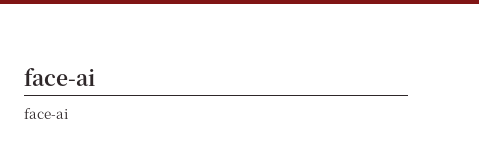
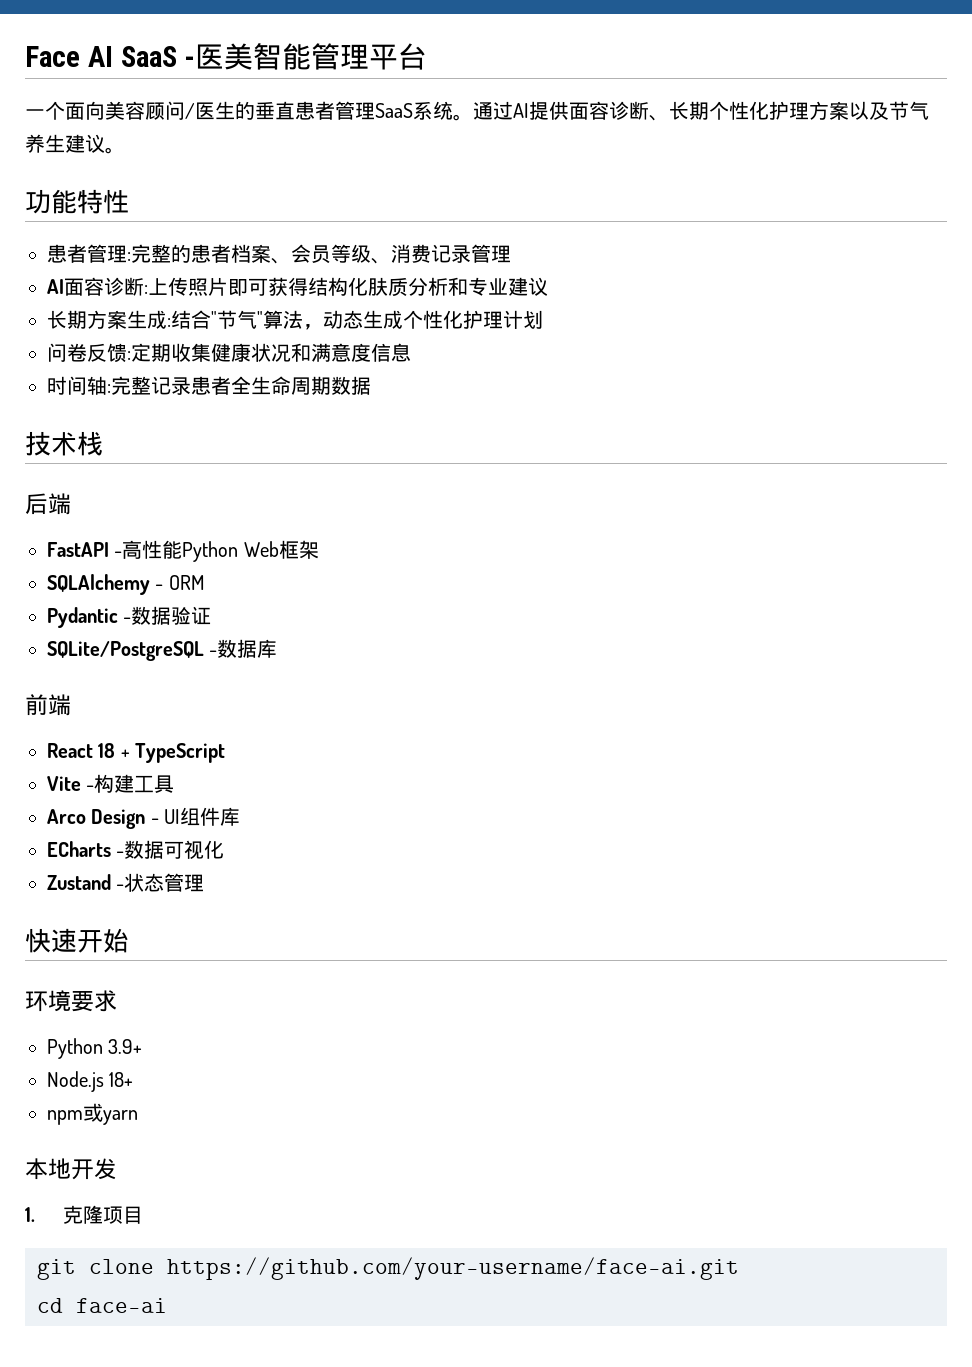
[24,68,95,86] [24,108,68,119] face-ai // face-ai -> [25,43,428,70] [25,101,929,121] [25,134,125,154] [25,189,129,214] [47,244,511,264] [47,277,548,296] [47,310,543,330] [47,343,411,363] [47,376,371,395] [25,431,103,456] [25,493,71,515] [47,540,319,562] [47,574,205,595] [47,606,212,628] [47,639,278,661] [25,694,71,716] [47,743,226,763] [47,774,175,793] [47,807,241,829] [47,840,225,860] [47,873,205,892] [25,928,129,953] [25,990,117,1012] [47,1038,143,1059] [47,1071,134,1092] [47,1103,138,1125] [25,1158,117,1180] [25,1205,143,1224] [37,1257,739,1280] [37,1298,167,1313] Face AI SaaS -医美智能管理平台 // 一个面向美容顾问/医生的垂直患者管理SaaS系统。通过AI提供面容诊断、长期个性化护理方案以及节气养生建议。 // 功能特性 // 患者管理:完整的患者档案、会员等级、消费记录管理 // AI面容诊断:上传照片即可获得结构化肤质分析和专业建议 // 长期方案生成:结合"节气"算法，动态生成个性化护理计划 // 问卷反馈:定期收集健康状况和满意度信息 // 时间轴:完整记录患者全生命周期数据 // 技术栈 // 后端 // FastAPI -高性能Python Web框架 // SQLAlchemy - ORM // Pydantic -数据验证 // SQLite/PostgreSQL -数据库 // 前端 // React 18 + TypeScript // Vite -构建工具 // Arco Design - UI组件库 // ECharts -数据可视化 // Zustand -状态管理 // 快速开始 // 环境要求 // Python 3.9+ // Node.js 18+ // npm或yarn // 本地开发 // 1.克隆项目 // git clone https://github.com/your-username/face-ai.git // cd face-ai

